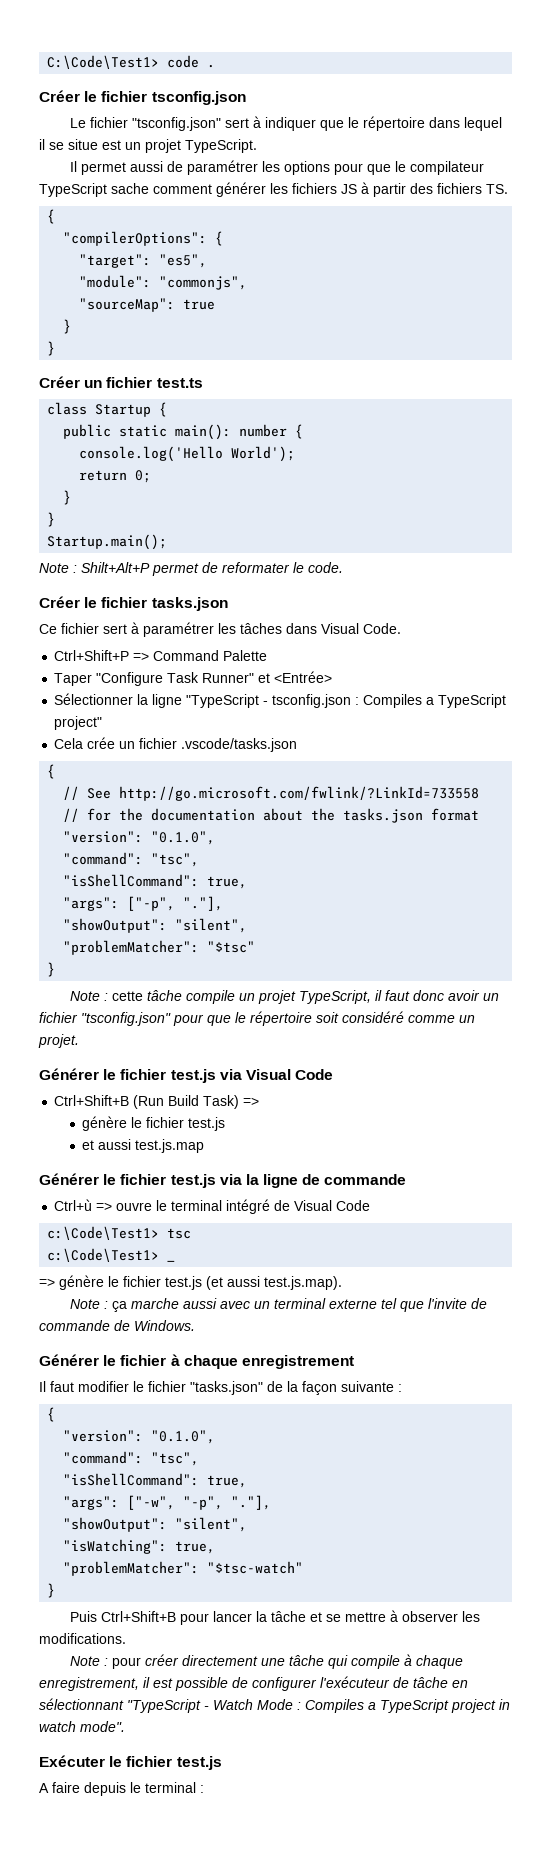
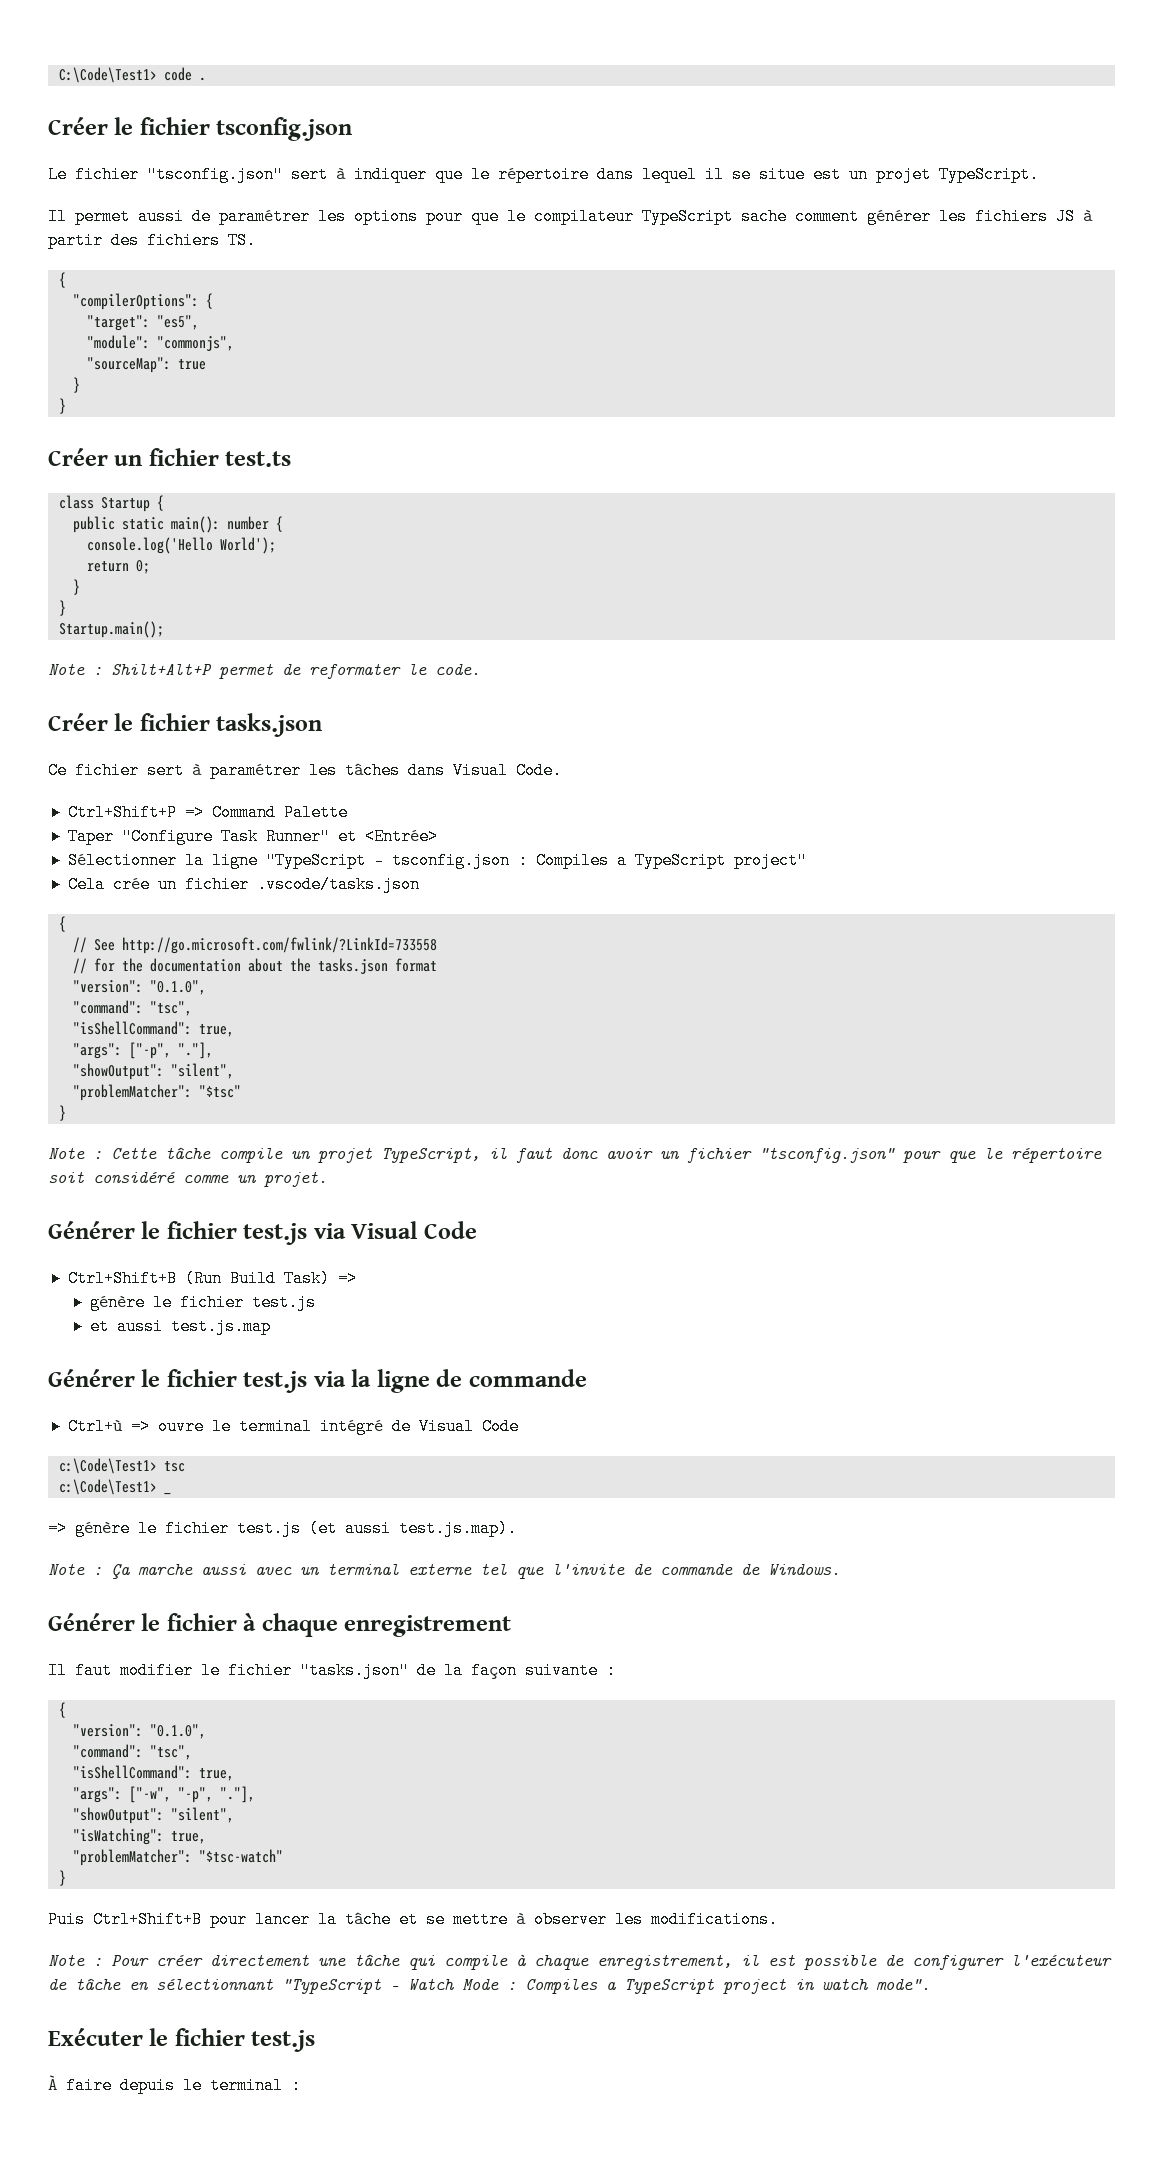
[112,991,144,1001] cette -> [111,1147,157,1159] Cette
[112,1301,128,1312] ça -> [111,1564,130,1579] Ça
[112,1657,142,1669] pour -> [111,1955,149,1966] Pour
[39,1783,49,1793] A -> [48,2075,57,2090] À

